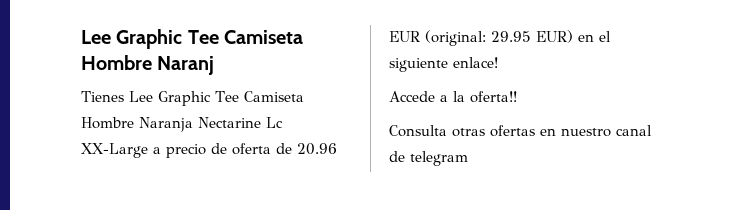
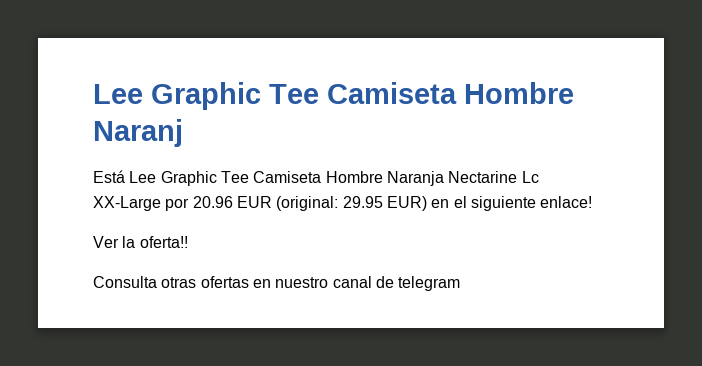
[81,91,124,102] Tienes -> [93,170,125,183] Está
[153,143,292,158] a precio de oferta de -> [165,198,190,211] por
[389,91,448,102] Accede a -> [93,236,119,248] Ver

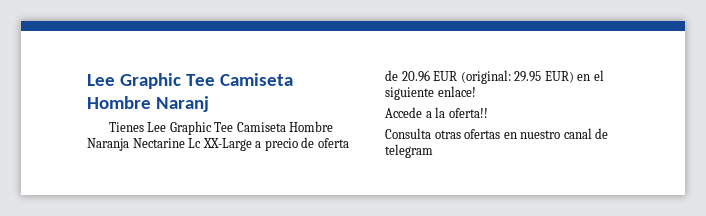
[93,170,125,183] Está -> [108,122,144,132] Tienes
[165,198,190,211] por -> [255,137,349,151] [385,70,398,81] a precio de oferta de
[93,236,119,248] Ver -> [385,107,432,118] Accede a

